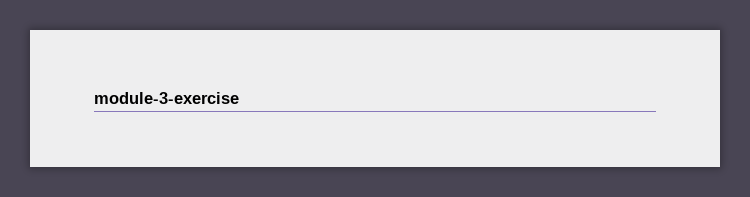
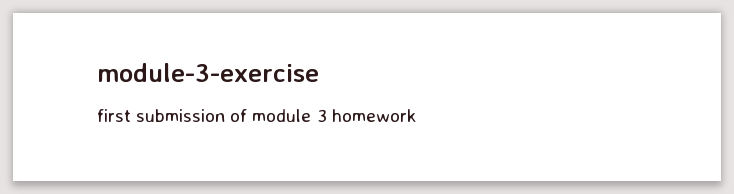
(239, 98) none -> [97,109,417,122] // first submission of module 3 homework

